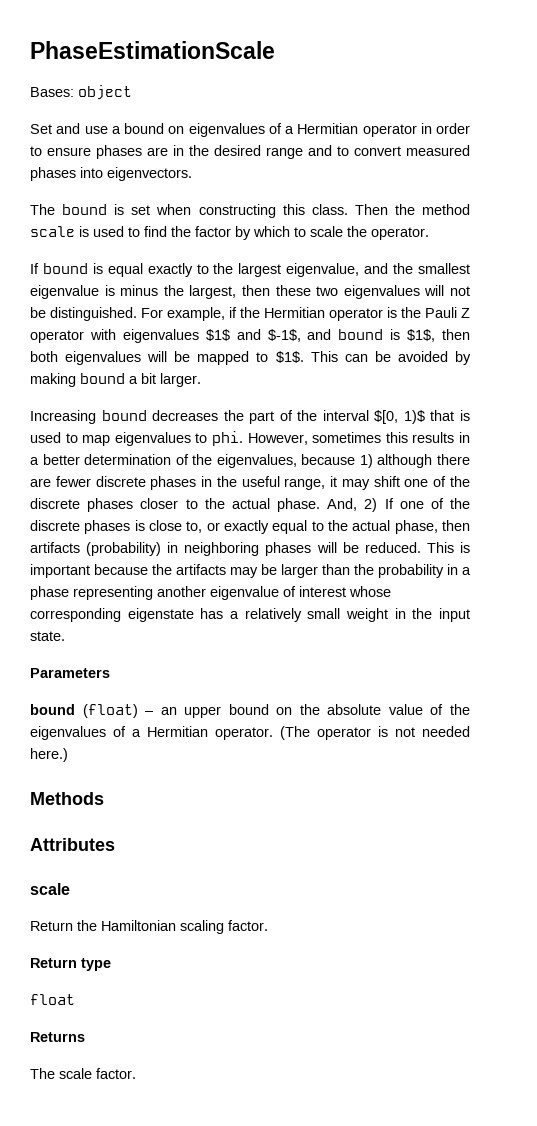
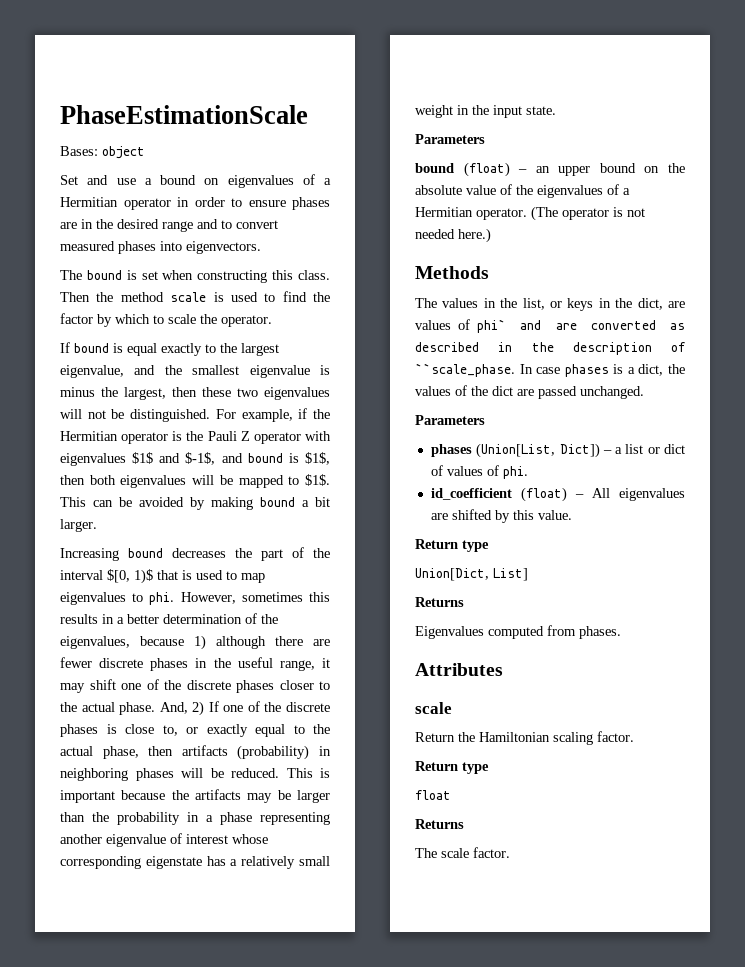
(104, 798) none -> [415,298,685,311] [415,319,685,333] [415,342,685,355] [415,363,685,377] [415,385,644,399] [415,415,485,425] [430,443,685,458] [430,465,528,479] [430,487,685,502] [430,509,572,523] [415,539,489,552] [415,568,528,581] [415,597,464,607] [415,625,621,639] // The values in the list, or keys in the dict, are values of phi` and are converted as described in the description of ``scale_phase. In case phases is a dict, the values of the dict are passed unchanged. // Parameters // phases (Union[List, Dict]) – a list or dict of values of phi. // id_coefficient (float) – All eigenvalues are shifted by this value. // Return type // Union[Dict, List] // Returns // Eigenvalues computed from phases.

